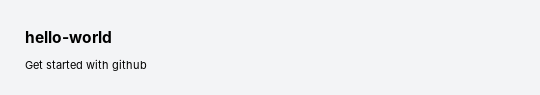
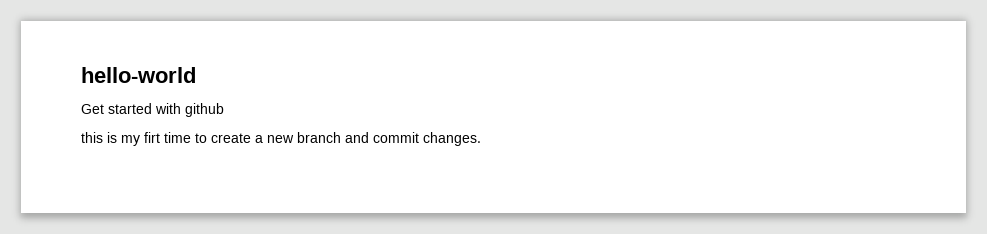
(147, 65) none -> [81,132,481,146] // this is my firt time to create a new branch and commit changes.

